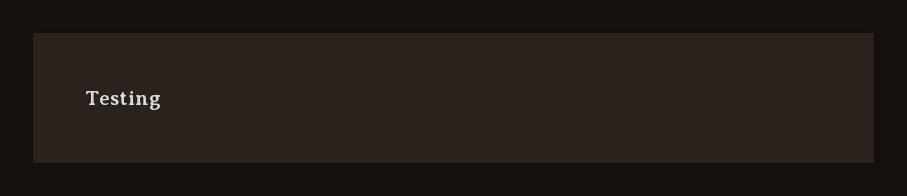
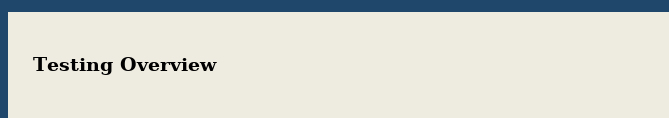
(161, 100) none -> [119,57,217,71] Overview

